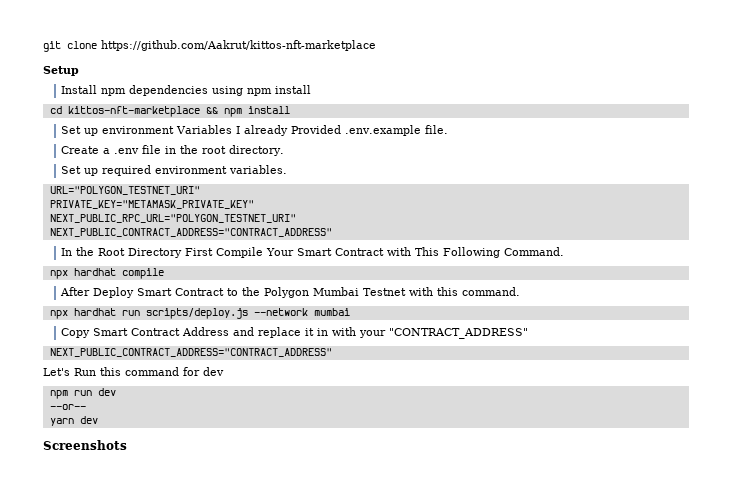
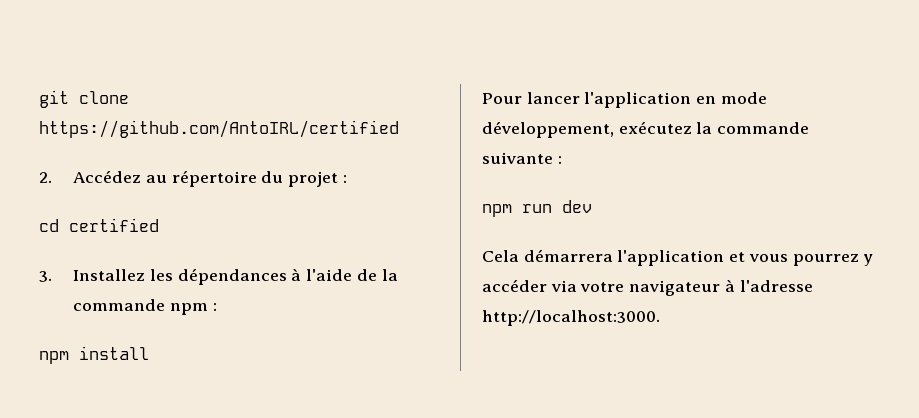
[101,40,376,51] [43,66,79,76] [61,85,312,96] [49,106,290,117] [61,125,449,136] [61,145,285,156] [61,165,288,176] [49,186,200,195] [49,200,254,209] [49,214,296,223] [49,228,332,237] [61,247,565,258] [49,268,164,279] [60,287,521,298] [49,308,350,319] [61,327,529,339] [49,348,332,357] [43,367,224,376] [49,388,116,399] [49,404,86,410] [49,416,98,426] [43,440,127,450] https://github.com/Aakrut/kittos-nft-marketplace // Setup // Install npm dependencies using npm install // cd kittos-nft-marketplace && npm install // Set up environment Variables I already Provided .env.example file. // Create a .env file in the root directory. // Set up required environment variables. // URL="POLYGON_TESTNET_URI" // PRIVATE_KEY="METAMASK_PRIVATE_KEY" // NEXT_PUBLIC_RPC_URL="POLYGON_TESTNET_URI" // NEXT_PUBLIC_CONTRACT_ADDRESS="CONTRACT_ADDRESS" // In the Root Directory First Compile Your Smart Contract with This Following Command. // npx hardhat compile // After Deploy Smart Contract to the Polygon Mumbai Testnet with this command. // npx hardhat run scripts/deploy.js --network mumbai // Copy Smart Contract Address and replace it in with your "CONTRACT_ADDRESS" // NEXT_PUBLIC_CONTRACT_ADDRESS="CONTRACT_ADDRESS" // Let's Run this command for dev // npm run dev // --or-- // yarn dev // Screenshots -> [39,120,399,138] [39,170,347,187] [39,218,159,232] [39,268,398,285] [73,299,217,315] [39,346,149,364] [482,92,767,108] [482,121,810,138] [482,152,562,164] [482,200,592,217] [482,249,874,266] [482,279,813,296] [482,310,660,326] https://github.com/AntoIRL/certified // 2. Accédez au répertoire du projet : // cd certified // 3. Installez les dépendances à l'aide de la commande npm : // npm install // Pour lancer l'application en mode développement, exécutez la commande suivante : // npm run dev // Cela démarrera l'application et vous pourrez y accéder via votre navigateur à l'adresse http://localhost:3000.

